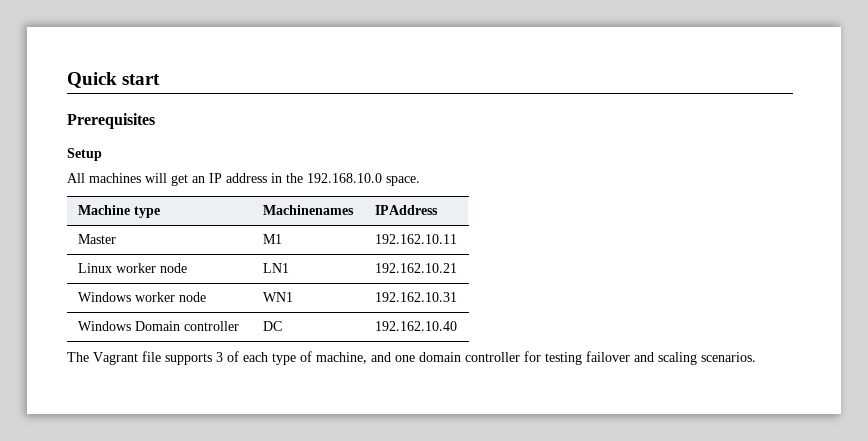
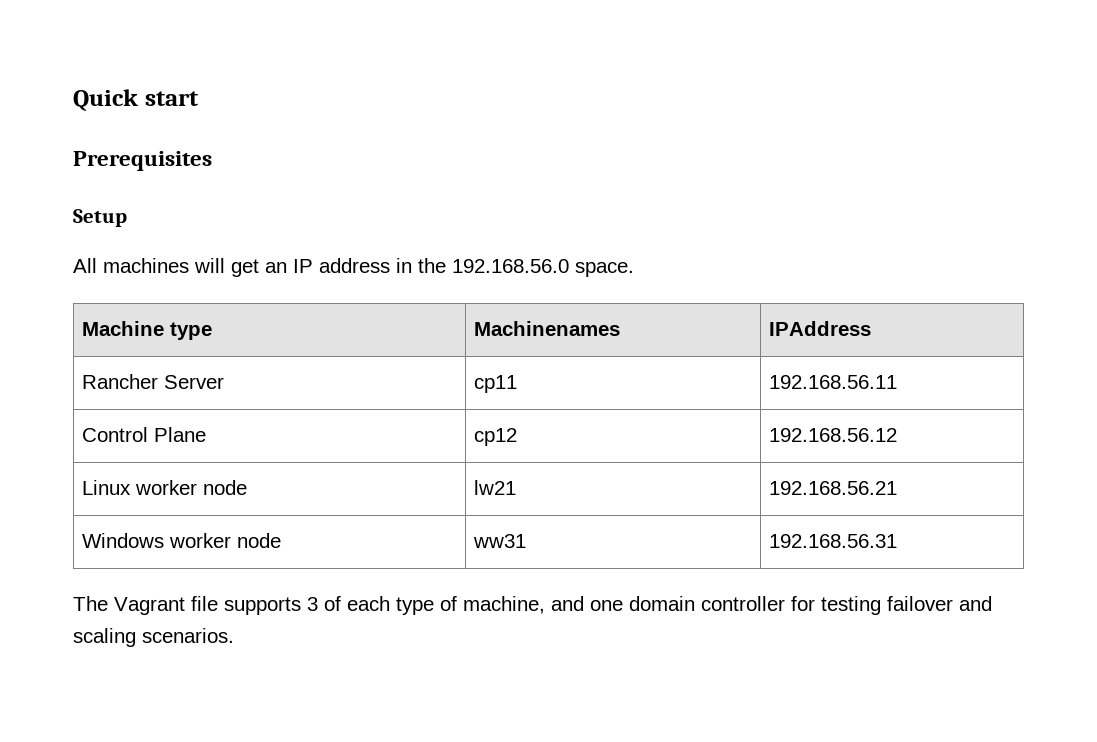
[307,173,382,183] 192.168.10.0 -> [452,259,569,273] 192.168.56.0
[77,234,116,244] [262,234,282,244] [374,234,457,244] Master | M1 | 192.162.10.11 -> [82,374,225,389] [474,375,518,393] [769,375,898,389] [82,427,207,442] [474,428,518,446] [769,428,898,442] Rancher Server | cp11 | 192.168.56.11 // Control Plane | cp12 | 192.168.56.12
[262,263,289,273] [374,263,457,273] LN1 | 192.162.10.21 -> [474,480,517,495] [769,481,898,495] lw21 | 192.168.56.21
[262,292,293,302] [374,292,457,302] [77,321,239,331] [262,321,282,331] [374,321,457,331] WN1 | 192.162.10.31 // Windows Domain controller | DC | 192.162.10.40 -> [473,534,527,548] [769,534,898,548] ww31 | 192.168.56.31

